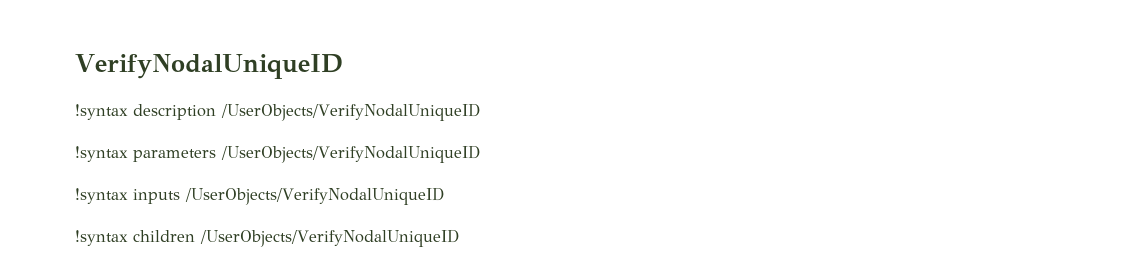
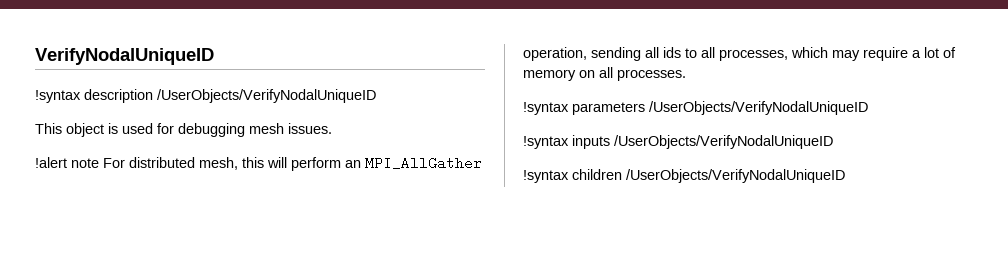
(480, 112) none -> [35,123,332,137] [35,156,482,171] [523,47,956,61] [523,67,686,81] // This object is used for debugging mesh issues. // !alert note For distributed mesh, this will perform an MPI_AllGather operation, sending all ids to all processes, which may require a lot of memory on all processes.

